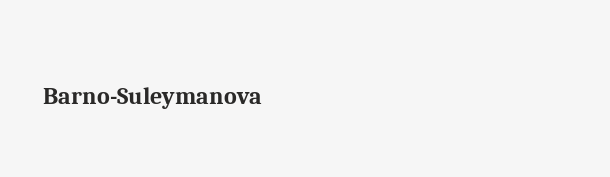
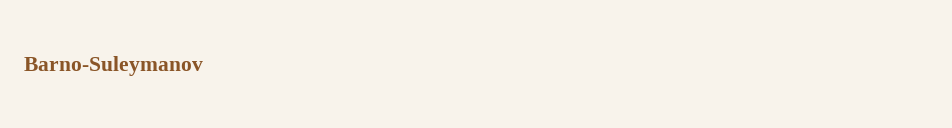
[43,87,262,109] Barno-Suleymanova -> [24,56,203,76] Barno-Suleymanov

